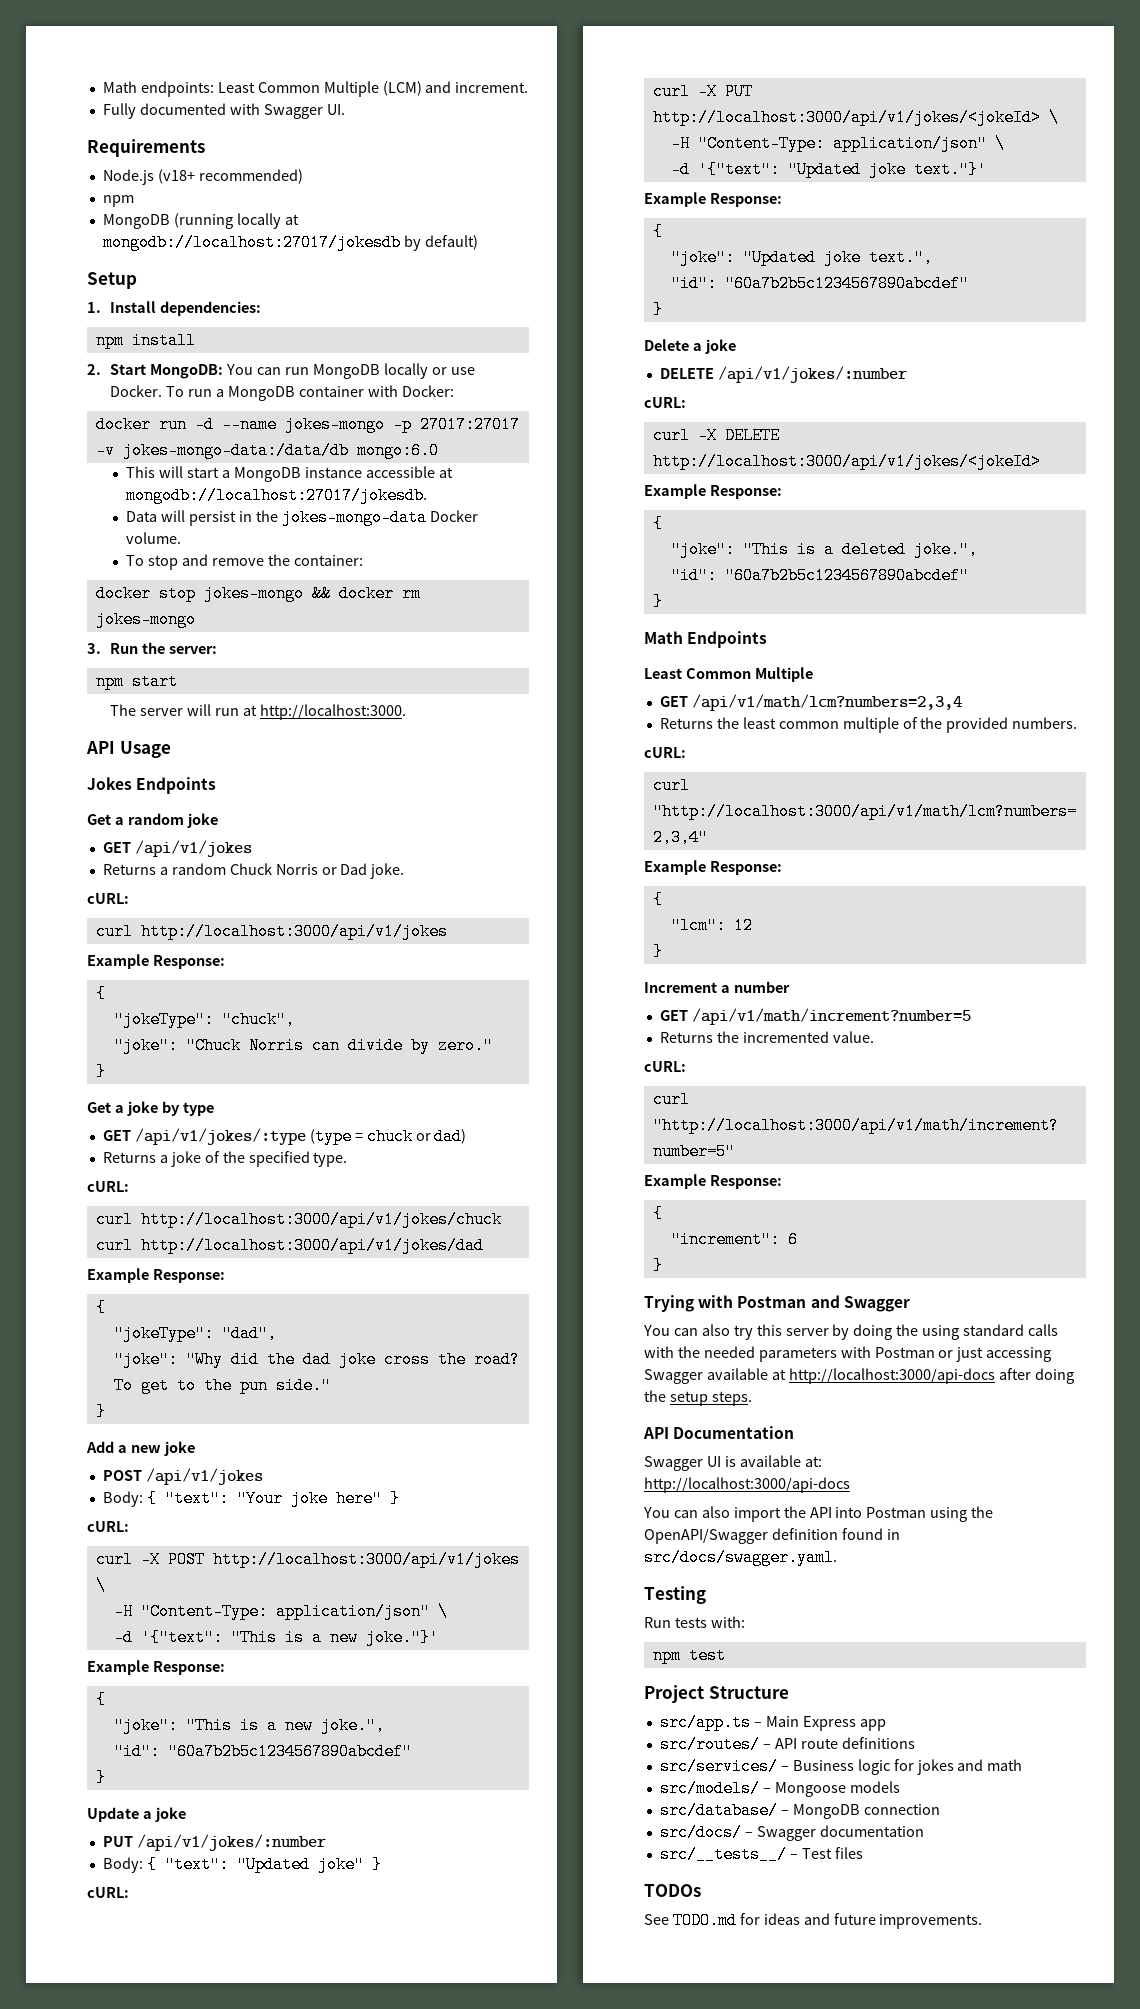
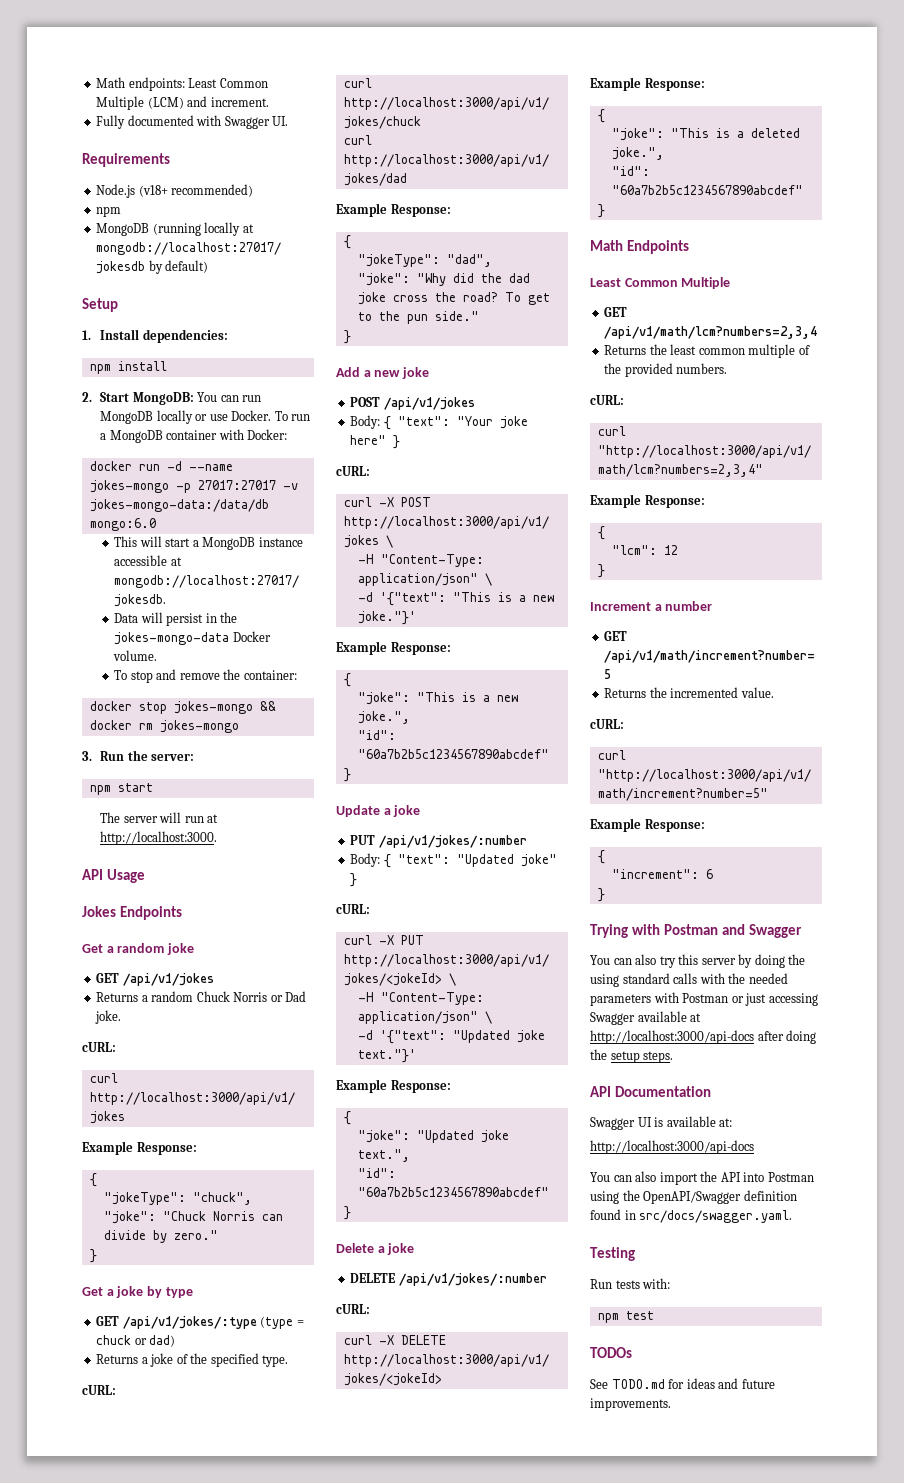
[644,1685,789,1703] [659,1714,886,1731] [659,1736,915,1753] [659,1758,1023,1775] [659,1780,900,1797] [659,1802,940,1819] [659,1824,924,1841] [659,1846,863,1863] // Project Structure // src/app.ts – Main Express app // src/routes/ – API route definitions // src/services/ – Business logic for jokes and math // src/models/ – Mongoose models // src/database/ – MongoDB connection // src/docs/ – Swagger documentation // src/__tests__/ – Test files -> (654, 1315) none

